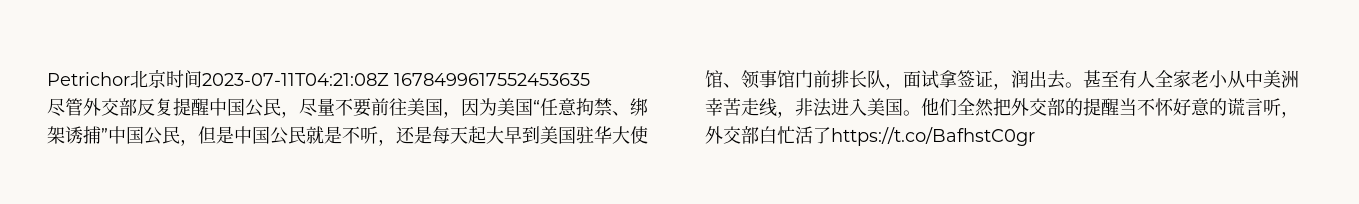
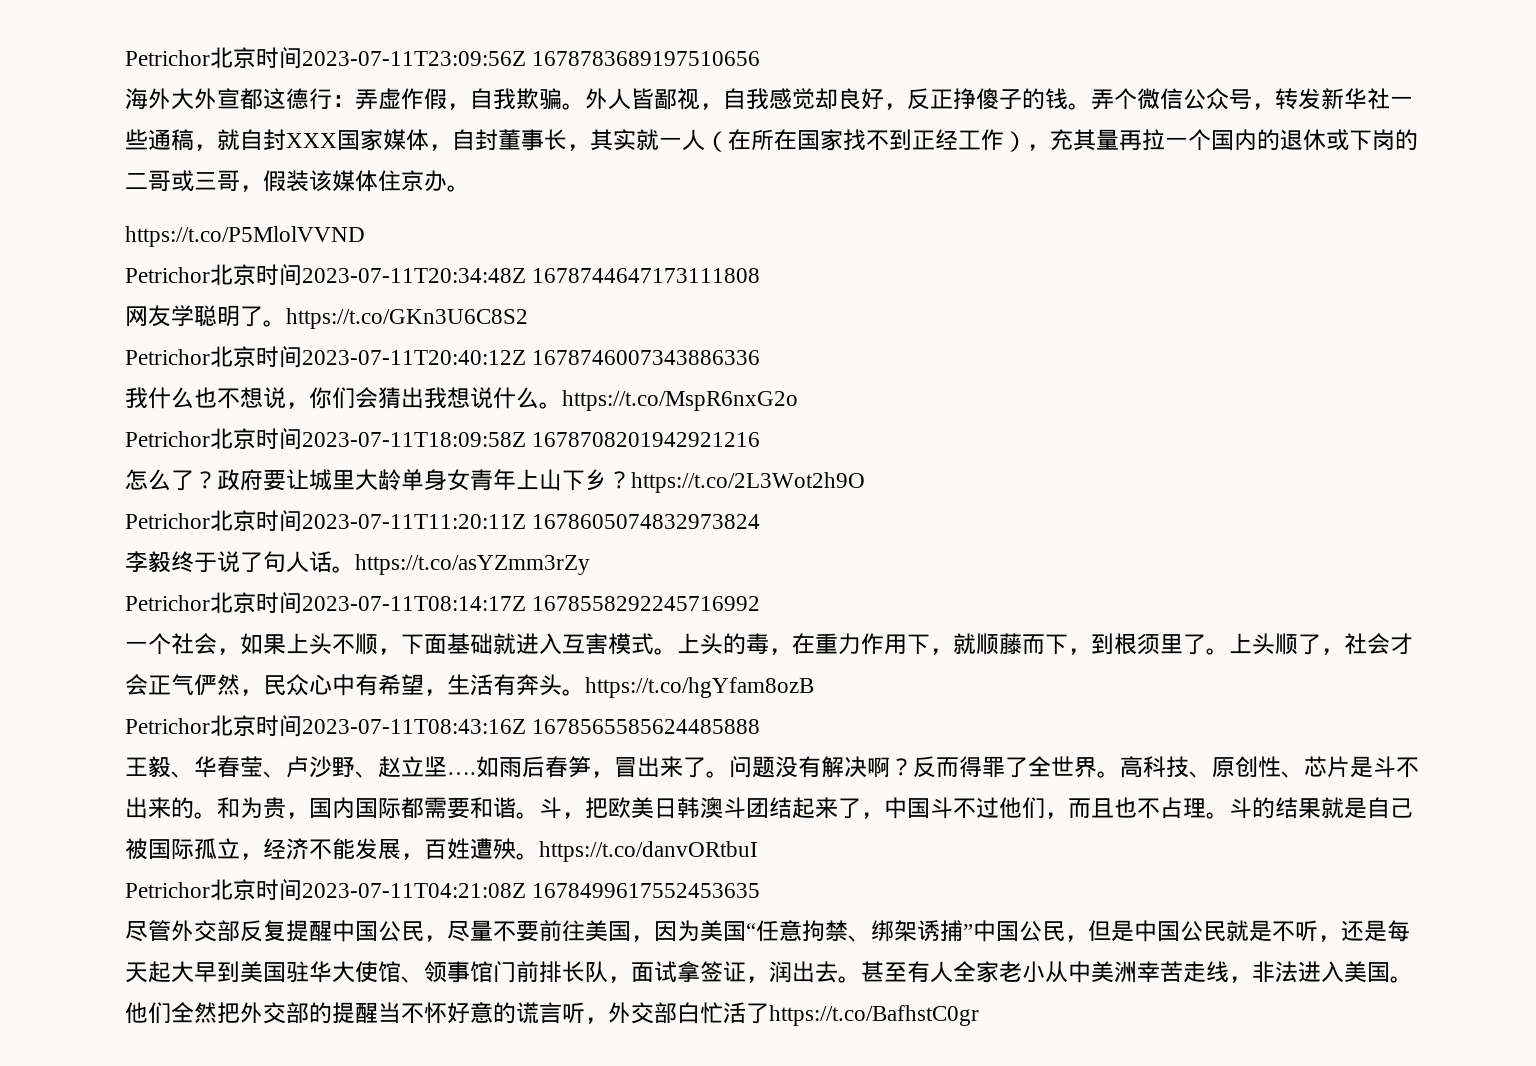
[47,70,202,88] Petrichor北京时间 -> [125,47,761,69] [125,88,1413,110] [125,129,1418,152] [125,170,470,192] [125,226,365,247] [125,264,761,286] [125,305,528,329] [125,346,761,368] [125,387,798,411] [125,428,761,450] [125,469,865,493] [125,510,761,532] [125,551,590,575] [125,592,761,614] [125,633,1413,655] [125,674,814,698] [125,715,761,737] [125,756,1419,778] [125,797,1413,819] [125,838,758,862] [125,879,302,901] Petrichor北京时间2023-07-11T23:09:56Z 1678783689197510656 // 海外大外宣都这德行：弄虚作假，自我欺骗。外人皆鄙视，自我感觉却良好，反正挣傻子的钱。弄个微信公众号，转发新华社一些通稿，就自封XXX国家媒体，自封董事长，其实就一人（在所在国家找不到正经工作），充其量再拉一个国内的退休或下岗的二哥或三哥，假装该媒体住京办。 // https://t.co/P5MlolVVND // Petrichor北京时间2023-07-11T20:34:48Z 1678744647173111808 // 网友学聪明了。https://t.co/GKn3U6C8S2 // Petrichor北京时间2023-07-11T20:40:12Z 1678746007343886336 // 我什么也不想说，你们会猜出我想说什么。https://t.co/MspR6nxG2o // Petrichor北京时间2023-07-11T18:09:58Z 1678708201942921216 // 怎么了？政府要让城里大龄单身女青年上山下乡？https://t.co/2L3Wot2h9O // Petrichor北京时间2023-07-11T11:20:11Z 1678605074832973824 // 李毅终于说了句人话。https://t.co/asYZmm3rZy // Petrichor北京时间2023-07-11T08:14:17Z 1678558292245716992 // 一个社会，如果上头不顺，下面基础就进入互害模式。上头的毒，在重力作用下，就顺藤而下，到根须里了。上头顺了，社会才会正气俨然，民众心中有希望，生活有奔头。https://t.co/hgYfam8ozB // Petrichor北京时间2023-07-11T08:43:16Z 1678565585624485888 // 王毅、华春莹、卢沙野、赵立坚….如雨后春笋，冒出来了。问题没有解决啊？反而得罪了全世界。高科技、原创性、芯片是斗不出来的。和为贵，国内国际都需要和谐。斗，把欧美日韩澳斗团结起来了，中国斗不过他们，而且也不占理。斗的结果就是自己被国际孤立，经济不能发展，百姓遭殃。https://t.co/danvORtbuI // Petrichor北京时间

